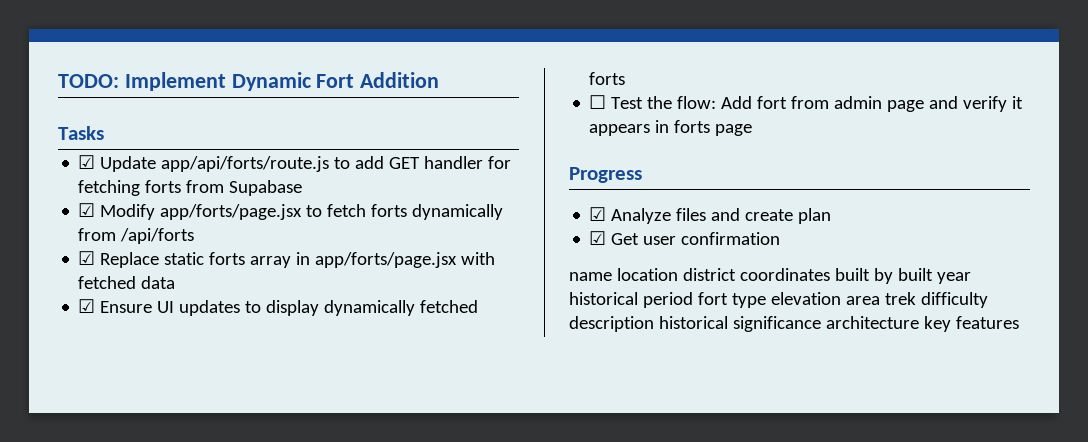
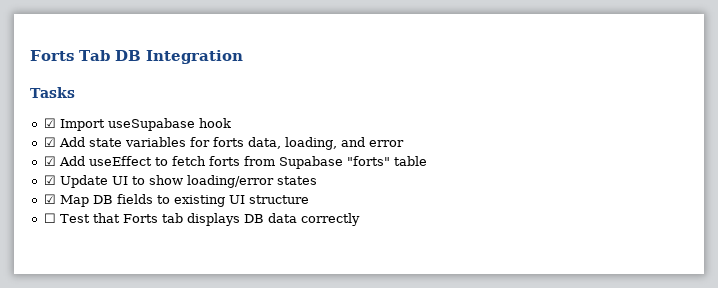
[58,72,440,91] [58,126,104,140] [78,155,512,172] [78,180,141,196] TODO: Implement Dynamic Fort Addition // Tasks // ☑ Update app/api/forts/route.js to add GET handler for fetching -> [30,50,243,64] [30,87,75,98] [43,118,231,131] [43,137,404,150] [43,156,206,166] Forts Tab DB Integration // Tasks // ☑ Import useSupabase hook // ☑ Add state variables for forts data, loading, and error // ☑ Add useEffect to fetch
[78,203,504,220] [78,228,195,244] [78,251,496,268] [78,276,176,289] [78,299,479,316] [589,72,626,85] [589,95,1024,112] [589,120,753,136] [569,167,642,183] [589,207,832,224] [589,231,781,245] [569,268,971,284] [569,292,988,308] [569,316,1019,332] // ☑ Modify app/forts/page.jsx to fetch forts dynamically from /api/forts // ☑ Replace static forts array in app/forts/page.jsx with fetched data // ☑ Ensure UI updates to display dynamically fetched forts // ☐ Test the flow: Add fort from admin page and verify it appears in forts page // Progress // ☑ Analyze files and create plan // ☑ Get user confirmation // name location district coordinates built by built year historical period fort type elevation area trek difficulty description historical significance architecture key features -> [346,156,427,166] [43,175,317,188] [43,194,309,207] [43,213,360,226] "forts" table // ☑ Update UI to show loading/error states // ☑ Map DB fields to existing UI structure // ☐ Test that Forts tab displays DB data correctly

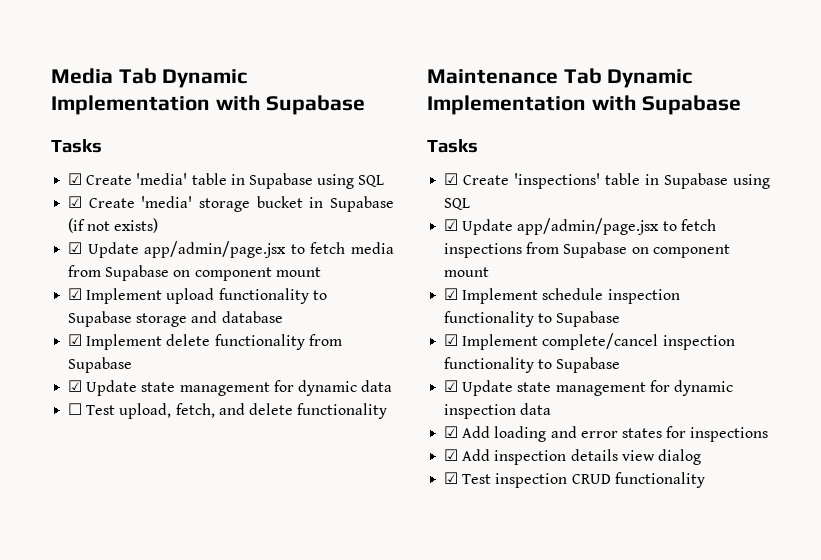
[30,50,243,64] [30,87,75,98] [43,118,231,131] [43,137,337,150] Forts Tab DB Integration // Tasks // ☑ Import useSupabase hook // ☑ Add state variables for forts data, loading, -> [51,68,248,88] [51,95,366,115] [51,139,102,153] [68,173,385,189] [68,196,394,212] [68,218,159,233] [68,241,394,258] [68,265,321,281] [68,288,327,304] [68,311,283,327] [68,334,342,350] [68,357,133,373] [68,380,393,396] [68,403,388,419] [427,68,693,88] [427,95,742,115] [427,139,478,153] [444,173,770,189] [444,198,471,210] [444,218,716,235] [444,242,730,258] [444,267,490,277] [444,288,680,304] [444,311,621,327] [444,333,735,350] [444,357,621,373] [444,380,733,396] [444,403,552,419] [444,426,547,442] Media Tab Dynamic Implementation with Supabase // Tasks // ☑ Create 'media' table in Supabase using SQL // ☑ Create 'media' storage bucket in Supabase (if not exists) // ☑ Update app/admin/page.jsx to fetch media from Supabase on component mount // ☑ Implement upload functionality to Supabase storage and database // ☑ Implement delete functionality from Supabase // ☑ Update state management for dynamic data // ☐ Test upload, fetch, and delete functionality // Maintenance Tab Dynamic Implementation with Supabase // Tasks // ☑ Create 'inspections' table in Supabase using SQL // ☑ Update app/admin/page.jsx to fetch inspections from Supabase on component mount // ☑ Implement schedule inspection functionality to Supabase // ☑ Implement complete/cancel inspection functionality to Supabase // ☑ Update state management for dynamic inspection data // ☑ Add loading
[43,156,427,169] [43,175,317,188] [43,194,309,207] [43,213,360,226] // ☑ Add useEffect to fetch forts from Supabase "forts" table // ☑ Update UI to show loading/error states // ☑ Map DB fields to existing UI structure // ☐ Test that Forts tab displays DB data correctly -> [621,426,769,442] [444,449,701,465] [444,472,705,488] states for inspections // ☑ Add inspection details view dialog // ☑ Test inspection CRUD functionality

